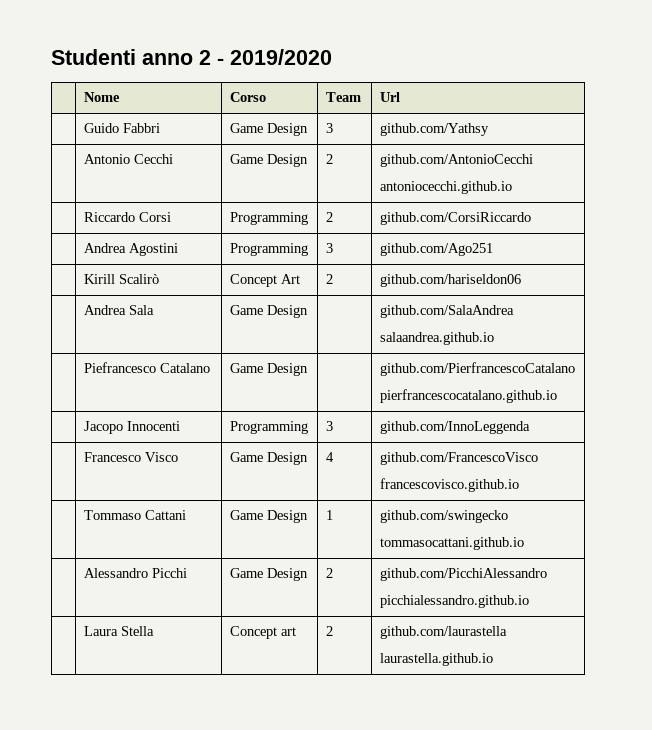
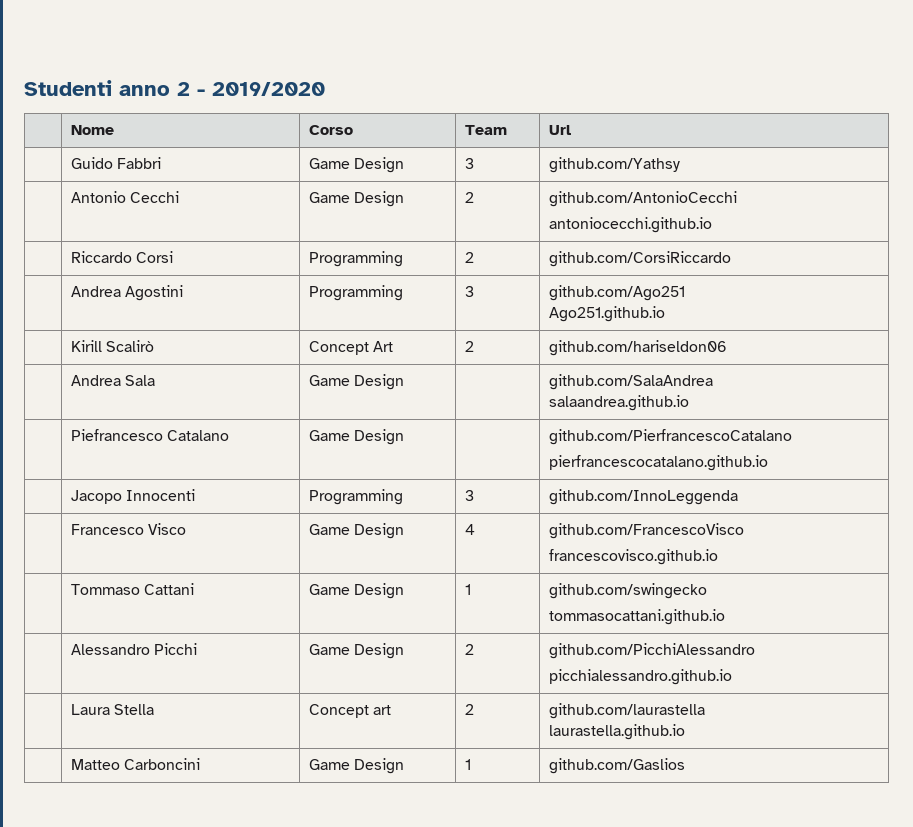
(493, 249) none -> [549,306,666,322] // Ago251.github.io
(493, 659) none -> [71,758,201,770] [309,758,405,774] [465,759,472,770] [549,758,686,774] // | Matteo Carboncini | Game Design | 1 | github.com/Gaslios

